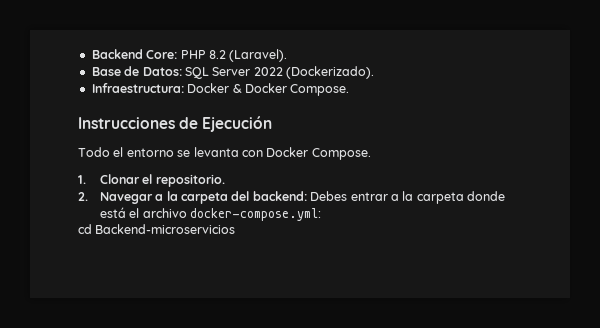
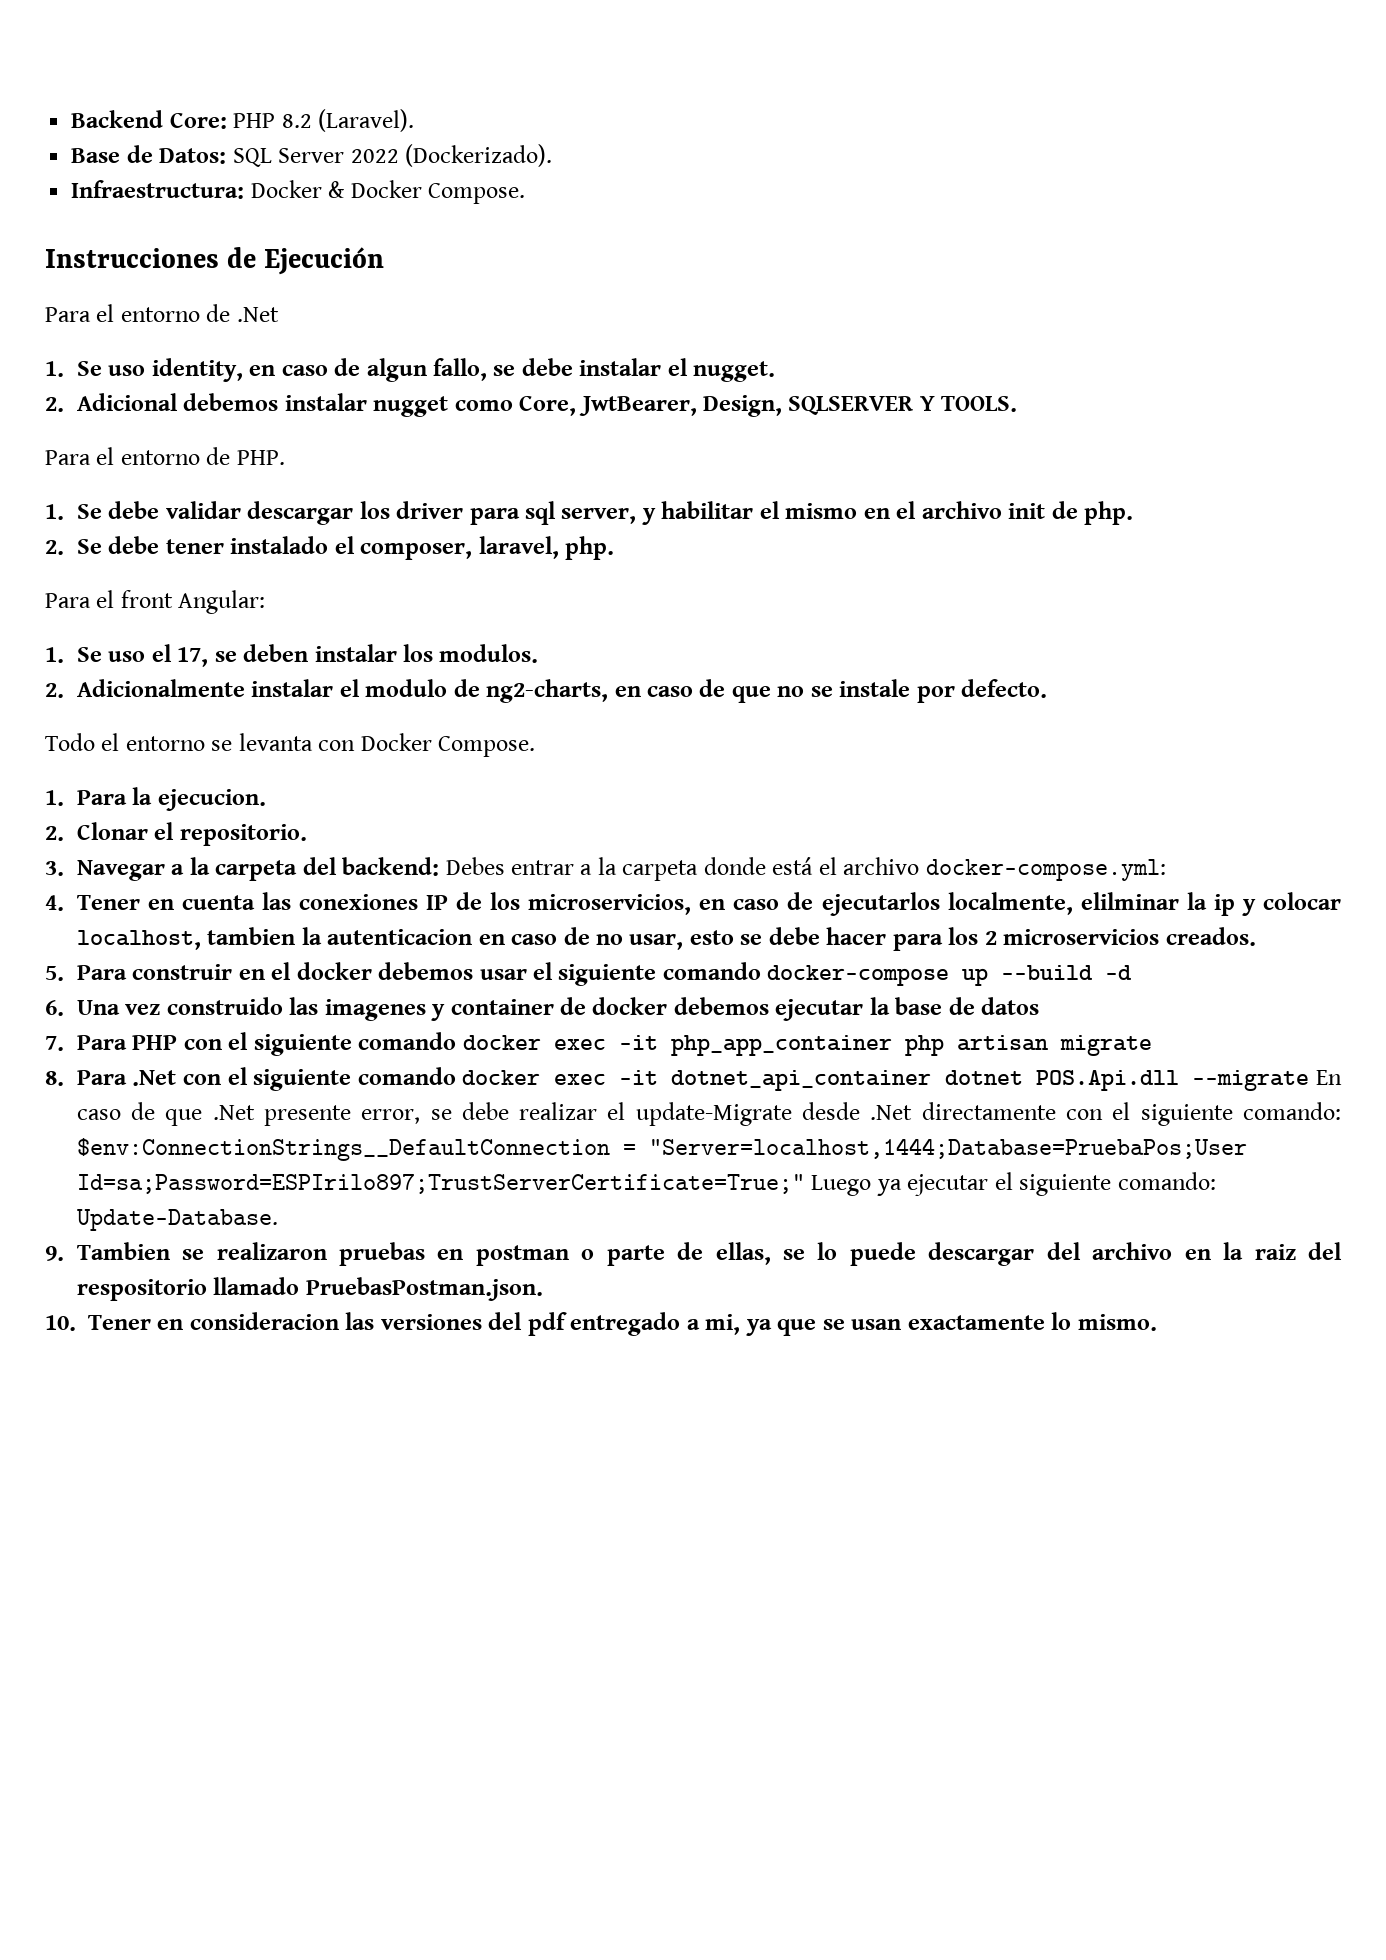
(273, 124) none -> [45,304,279,322] [45,358,776,382] [45,393,1018,417] [45,447,285,465] [45,501,1134,525] [45,536,614,560] [45,590,266,614] [45,644,539,667] [45,679,1048,703] // Para el entorno de .Net // 1. Se uso identity, en caso de algun fallo, se debe instalar el nugget. // 2. Adicional debemos instalar nugget como Core, JwtBearer, Design, SQLSERVER Y TOOLS. // Para el entorno de PHP. // 1. Se debe validar descargar los driver para sql server, y habilitar el mismo en el archivo init de php. // 2. Se debe tener instalado el composer, laravel, php. // Para el front Angular: // 1. Se uso el 17, se deben instalar los modulos. // 2. Adicionalmente instalar el modulo de ng2-charts, en caso de que no se instale por defecto.
(86, 179) none -> [76,787,266,811] [45,826,64,841] Para la ejecucion. // 2.
[78,192,88,201] 2. -> [45,861,64,876] 3.
[78,224,236,234] cd Backend-microservicios -> [45,892,1341,916] [76,927,1256,951] [45,962,1133,986] [45,997,1040,1021] [45,1032,1152,1056] [45,1067,1342,1091] [76,1102,1341,1126] [76,1138,1247,1161] [76,1172,1216,1196] [76,1209,278,1231] [45,1242,1343,1266] [76,1277,543,1301] [45,1312,1157,1336] 4. Tener en cuenta las conexiones IP de los microservicios, en caso de ejecutarlos localmente, elilminar la ip y colocar localhost, tambien la autenticacion en caso de no usar, esto se debe hacer para los 2 microservicios creados. // 5. Para construir en el docker debemos usar el siguiente comando docker-compose up --build -d // 6. Una vez construido las imagenes y container de docker debemos ejecutar la base de datos // 7. Para PHP con el siguiente comando docker exec -it php_app_container php artisan migrate // 8. Para .Net con el siguiente comando docker exec -it dotnet_api_container dotnet POS.Api.dll --migrate En caso de que .Net presente error, se debe realizar el update-Migrate desde .Net directamente con el siguiente comando: $env:ConnectionStrings__DefaultConnection = "Server=localhost,1444;Database=PruebaPos;User Id=sa;Password=ESPIrilo897;TrustServerCertificate=True;" Luego ya ejecutar el siguiente comando: Update-Database. // 9. Tambien se realizaron pruebas en postman o parte de ellas, se lo puede descargar del archivo en la raiz del respositorio llamado PruebasPostman.json. // 10. Tener en consideracion las versiones del pdf entregado a mi, ya que se usan exactamente lo mismo.

